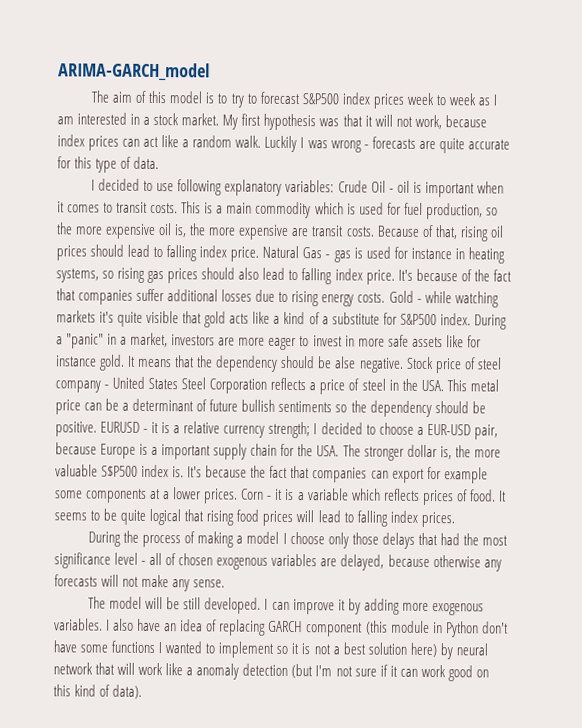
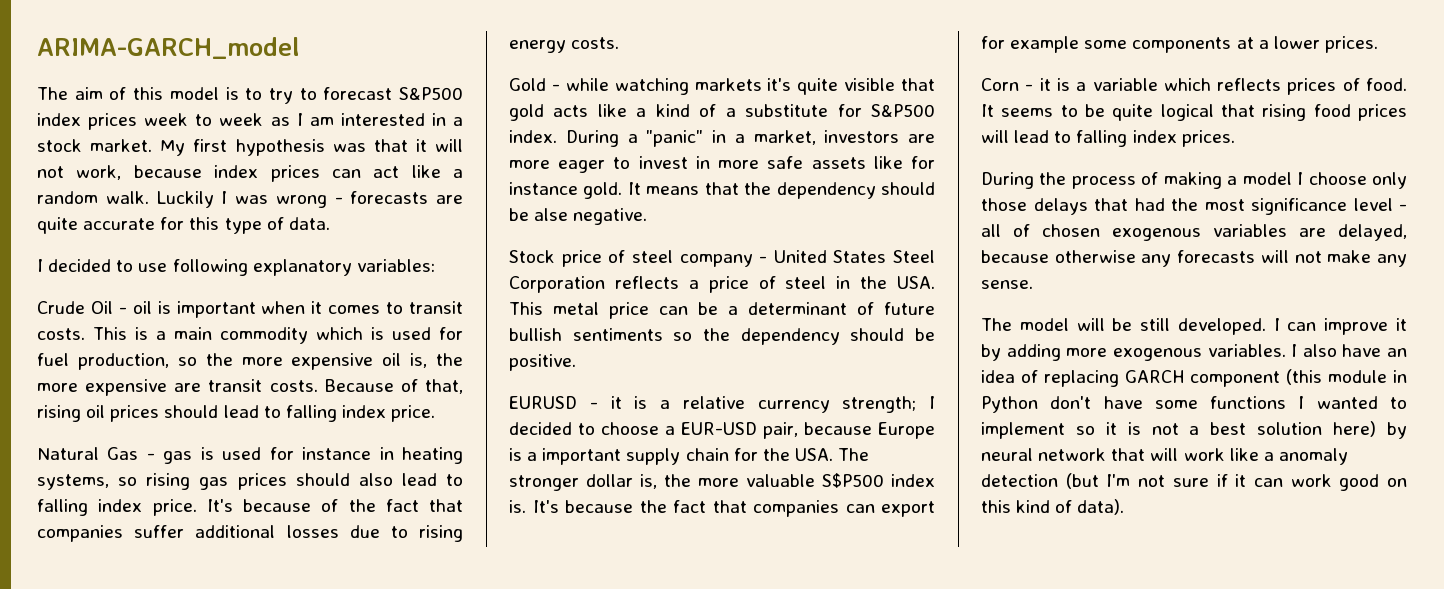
(335, 186) none -> (435, 265) //
(260, 254) none -> (436, 413) //
(386, 297) none -> (620, 43) //
(404, 365) none -> (648, 216) //
(97, 429) none -> (576, 362) //
(239, 496) none -> (1378, 44) //

